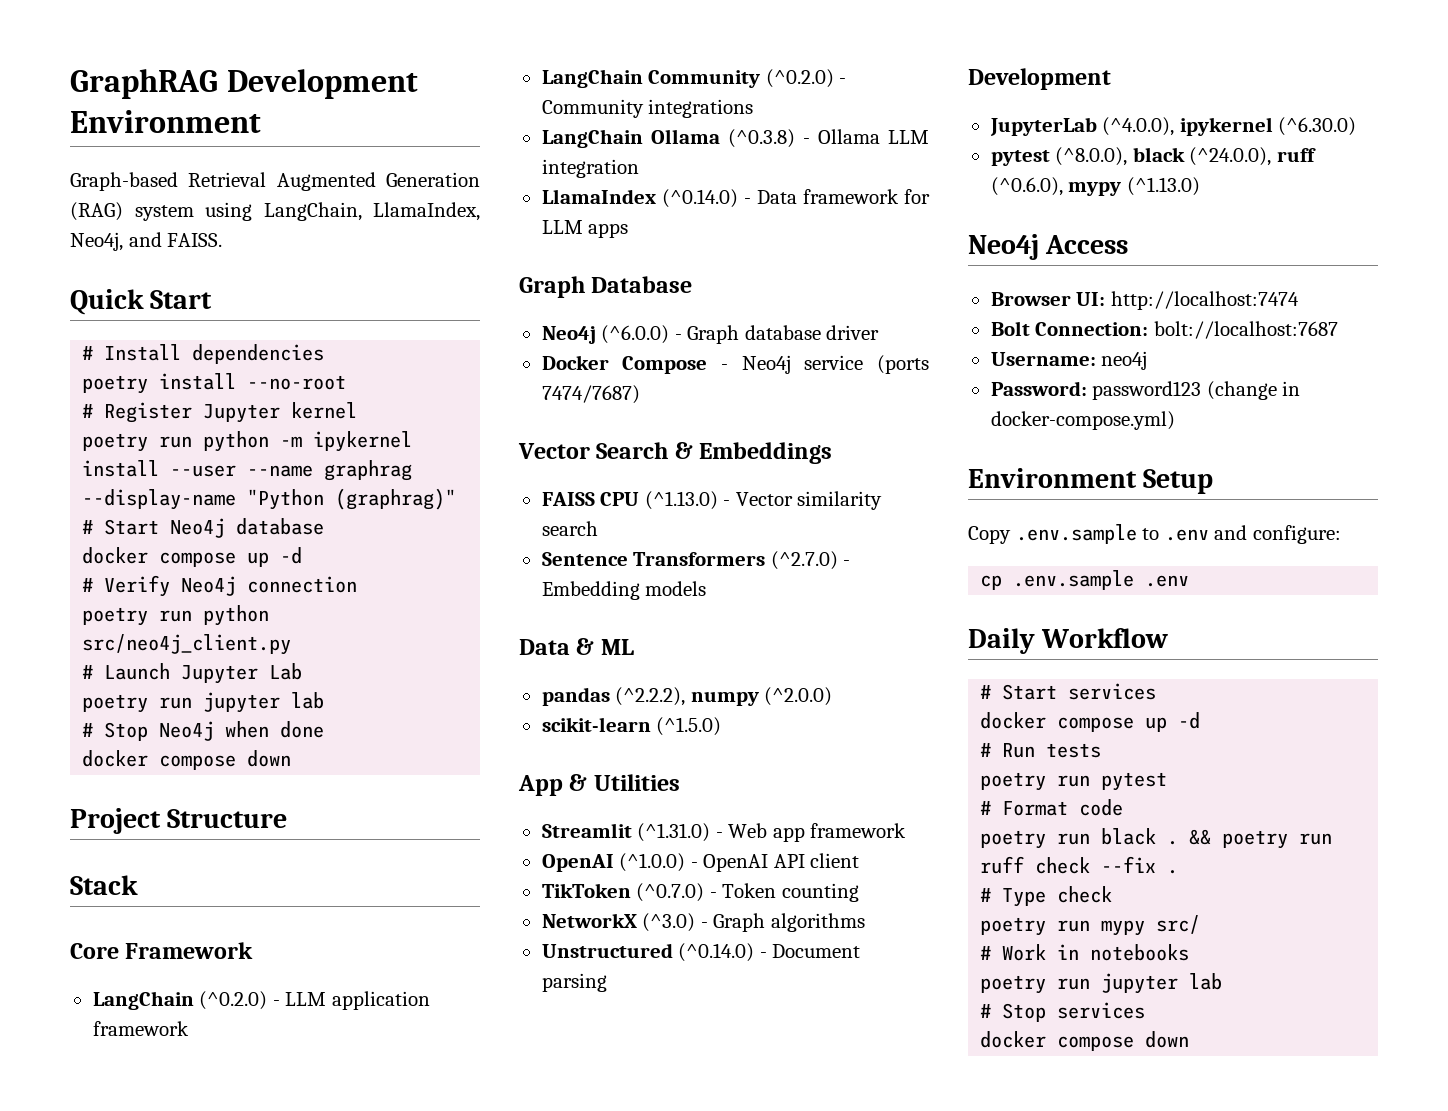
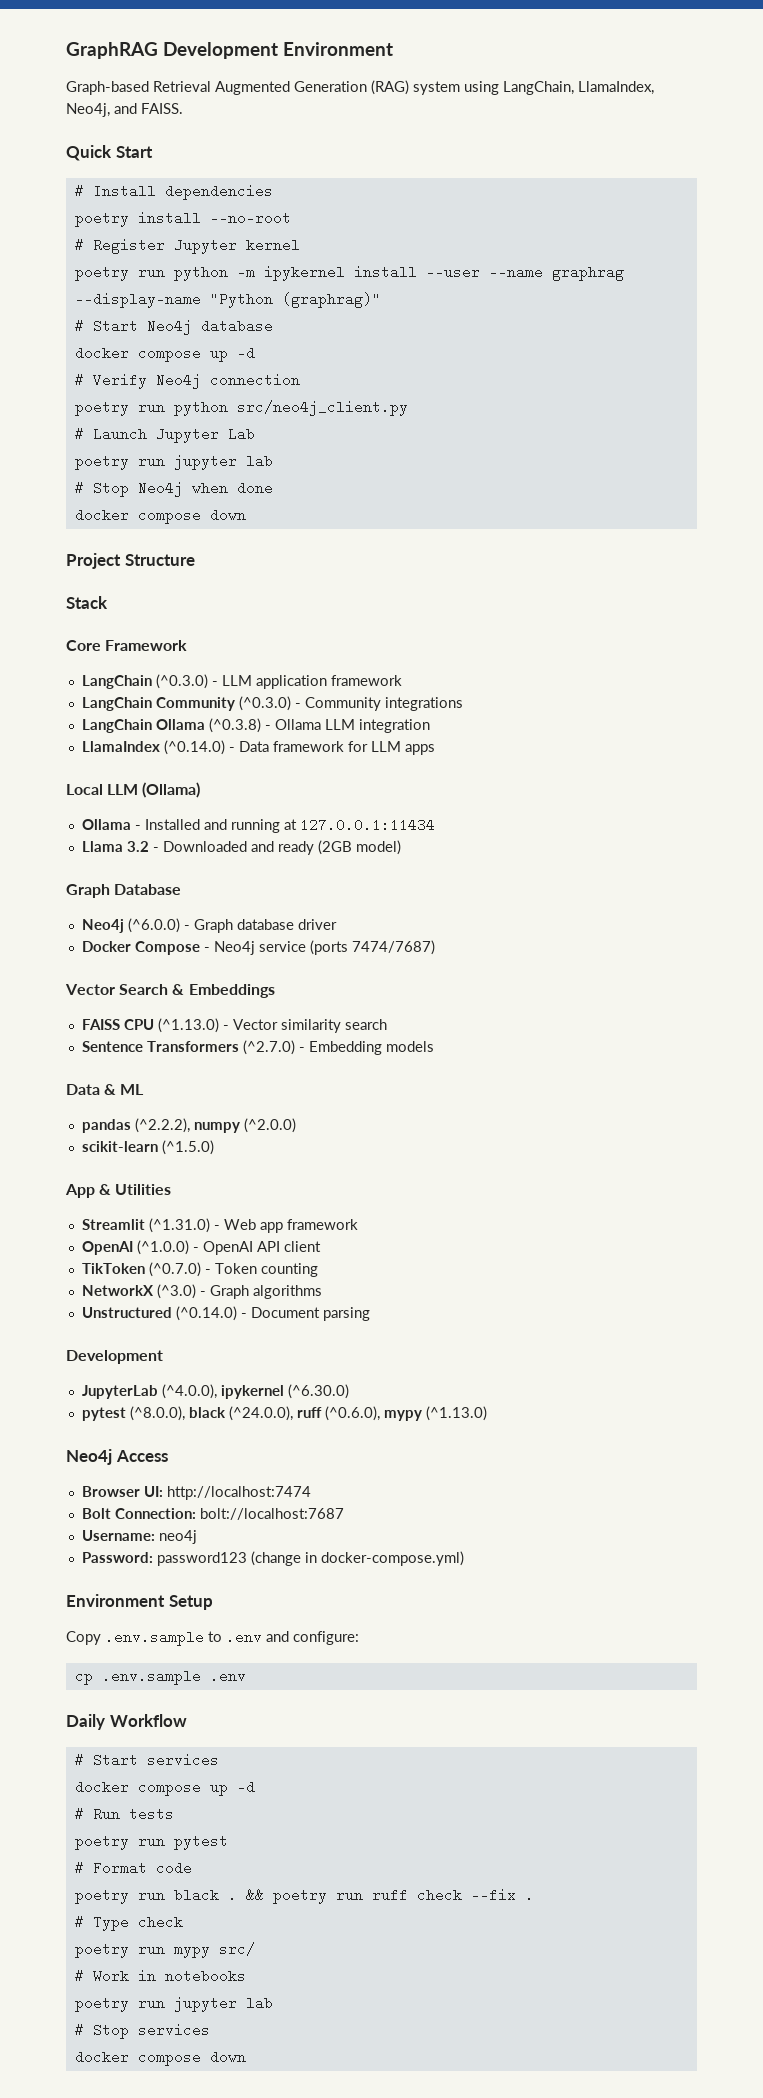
[199,991,268,1010] (^0.2.0) -> [155,674,208,689] (^0.3.0)
[765,69,834,88] (^0.2.0) -> [238,696,291,711] (^0.3.0)
(629, 230) none -> [66,782,201,798] [81,818,435,833] [81,840,401,855] // Local LLM (Ollama) // Ollama - Installed and running at 127.0.0.1:11434 // Llama 3.2 - Downloaded and ready (2GB model)

